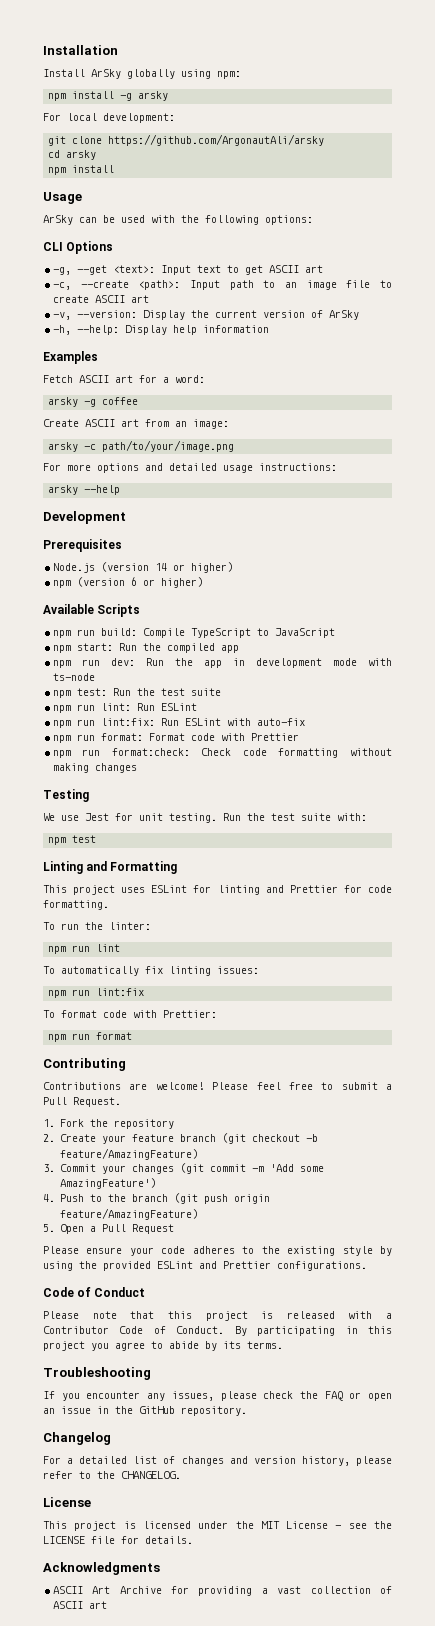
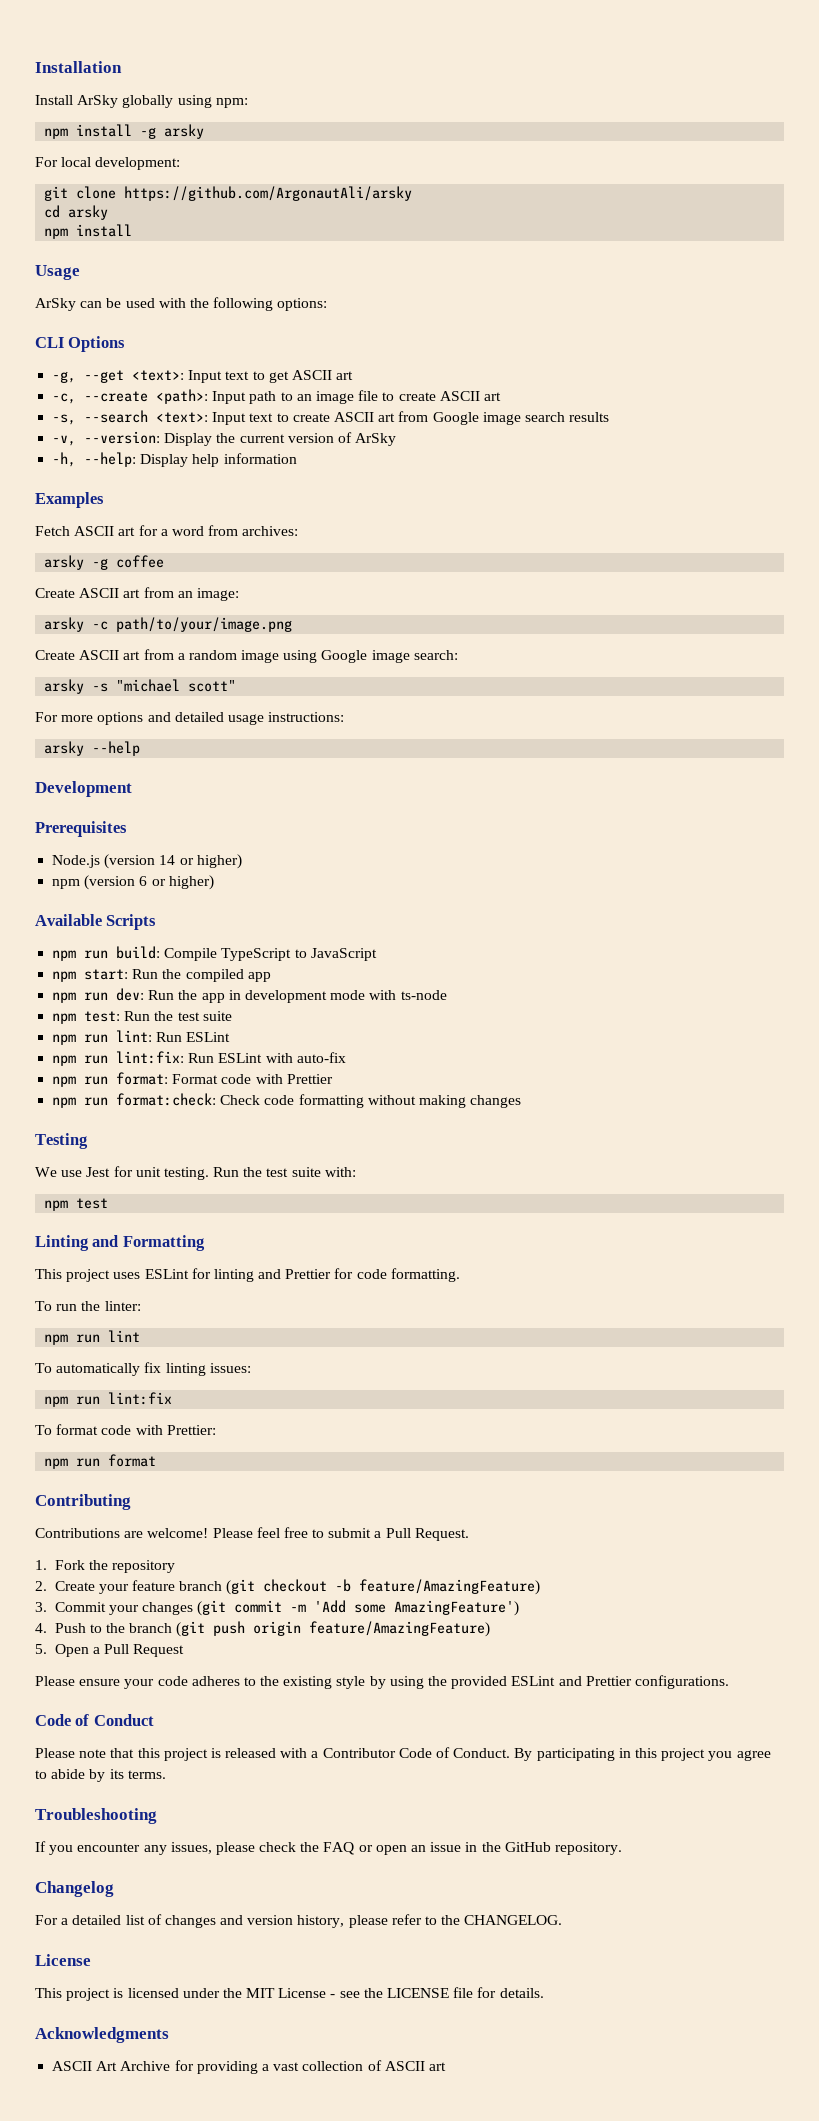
(149, 299) none -> [52,410,610,425] // -s, --search <text>: Input text to create ASCII art from Google image search results
[175,375,205,383] word: -> [171,525,299,536] word from archives:
(235, 446) none -> [35,649,458,663] [44,679,237,694] // Create ASCII art from a random image using Google image search: // arsky -s "michael scott"

